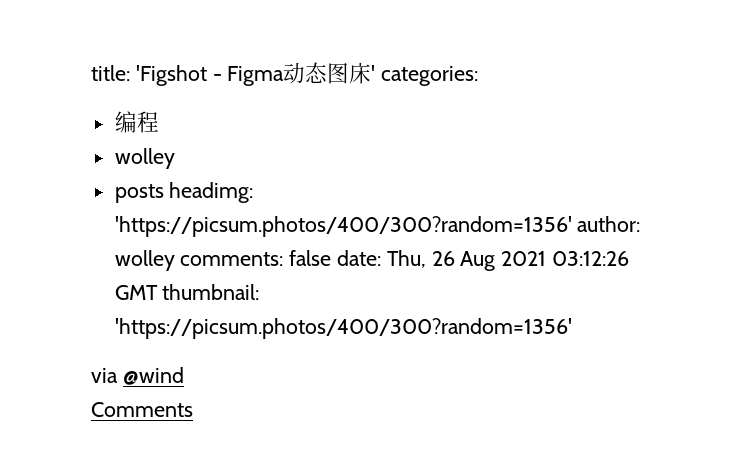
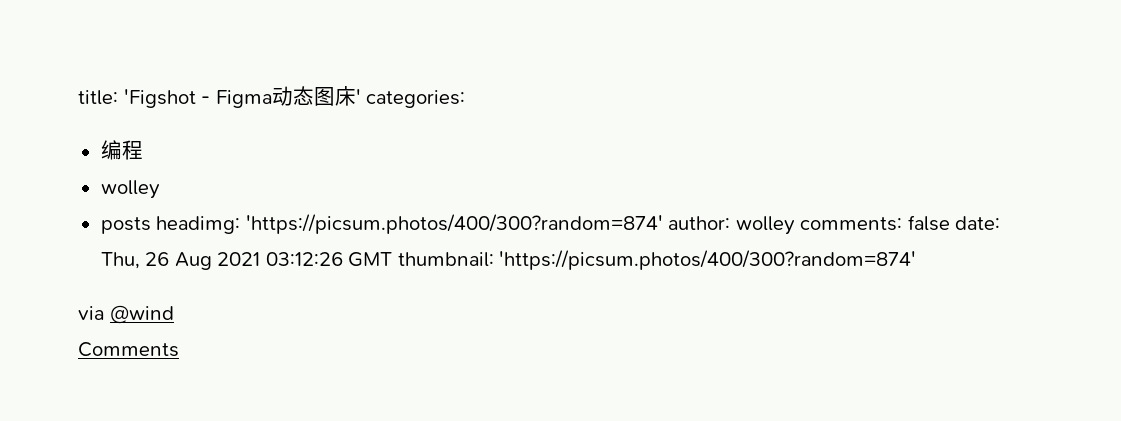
[114,216,572,237] 'https://picsum.photos/400/300?random=1356' -> [245,214,663,234] 'https://picsum.photos/400/300?random=874'
[114,318,572,339] 'https://picsum.photos/400/300?random=1356' -> [499,250,917,270] 'https://picsum.photos/400/300?random=874'

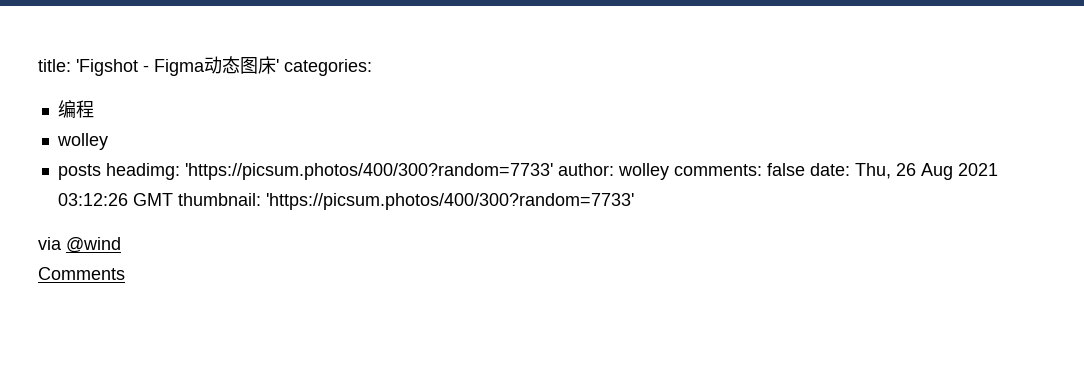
[245,214,663,234] 'https://picsum.photos/400/300?random=874' -> [184,163,553,180] 'https://picsum.photos/400/300?random=7733'
[499,250,917,270] 'https://picsum.photos/400/300?random=874' -> [265,193,634,210] 'https://picsum.photos/400/300?random=7733'

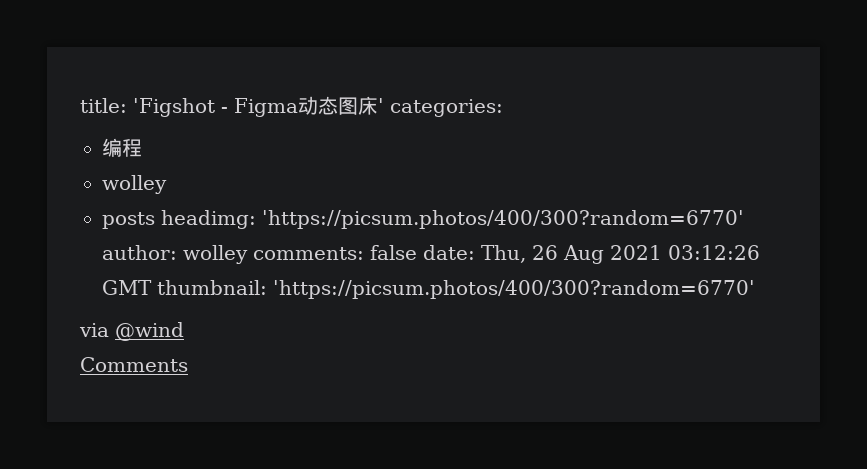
[184,163,553,180] 'https://picsum.photos/400/300?random=7733' -> [262,210,744,229] 'https://picsum.photos/400/300?random=6770'
[265,193,634,210] 'https://picsum.photos/400/300?random=7733' -> [273,280,755,299] 'https://picsum.photos/400/300?random=6770'

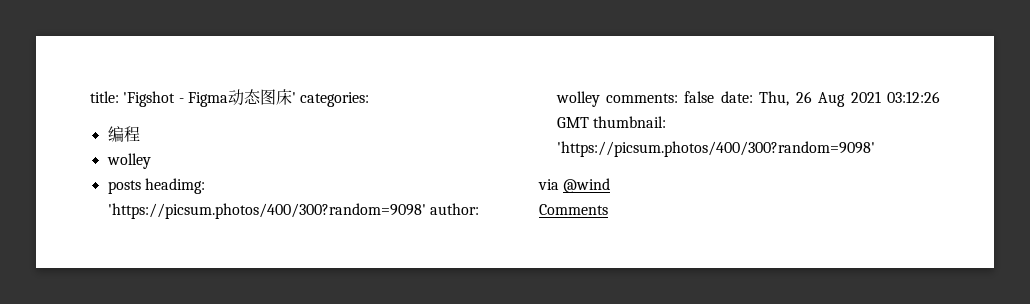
[262,210,744,229] 'https://picsum.photos/400/300?random=6770' -> [107,203,426,219] 'https://picsum.photos/400/300?random=9098'
[273,280,755,299] 'https://picsum.photos/400/300?random=6770' -> [556,141,875,157] 'https://picsum.photos/400/300?random=9098'

